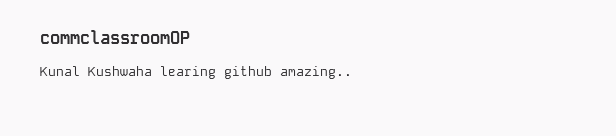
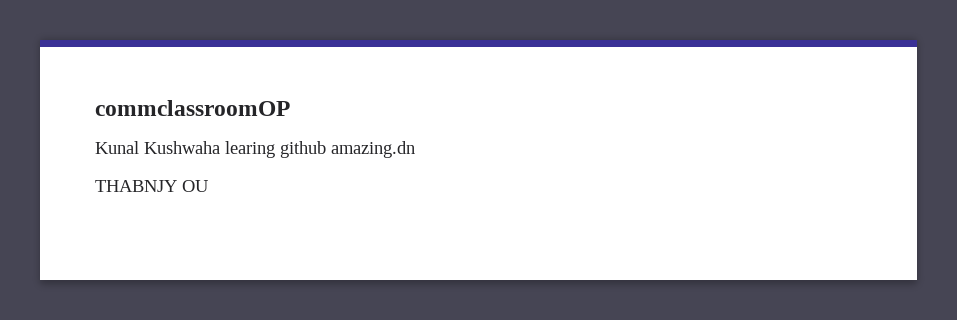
[280,66,352,79] amazing.. -> [331,141,415,158] [95,180,208,192] amazing.dn // THABNJY OU

